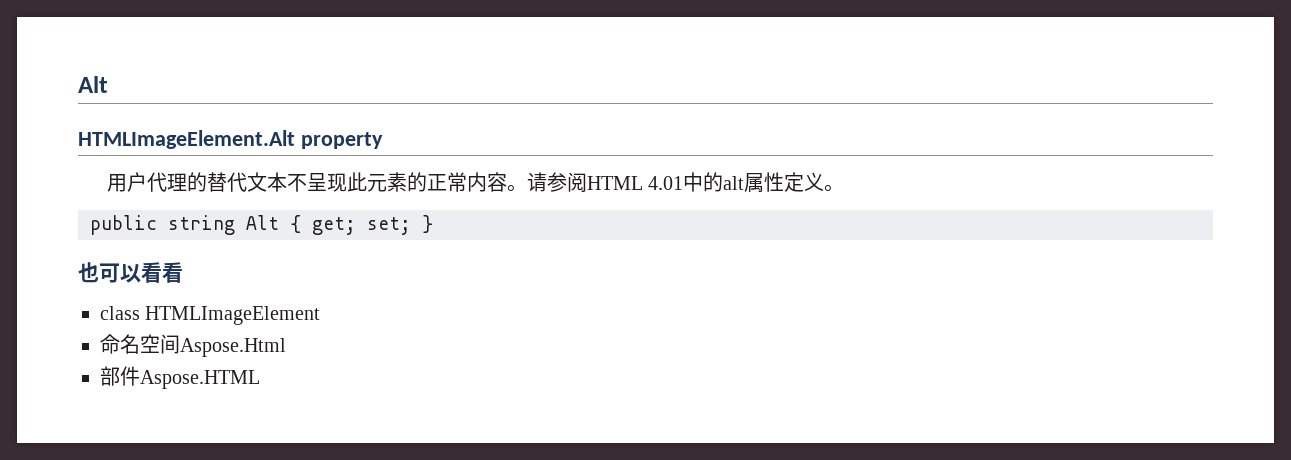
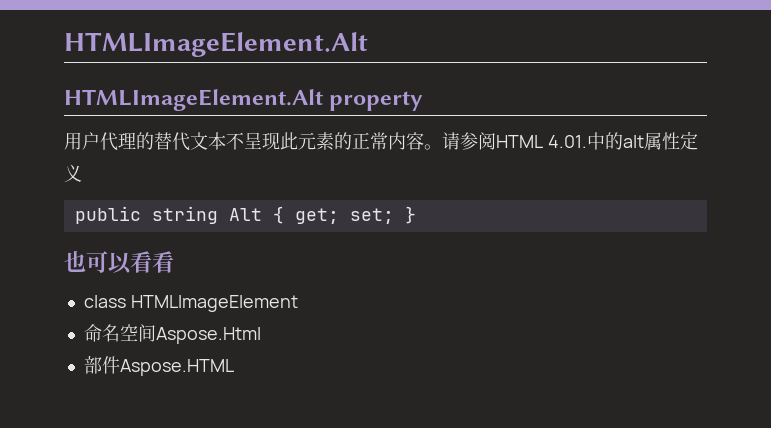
[78,76,108,93] Alt -> [64,32,368,57] HTMLImageElement.Alt
[647,176,683,190] 4.01 -> [547,135,587,148] 4.01.
[823,184,844,192] 。 -> (82, 173) none

